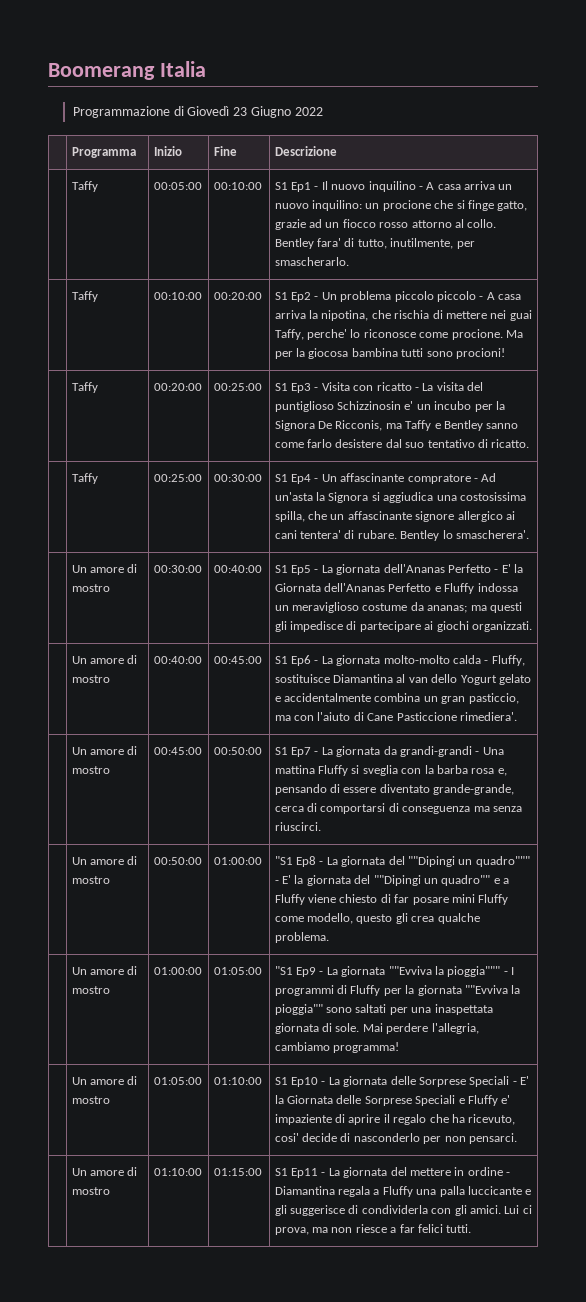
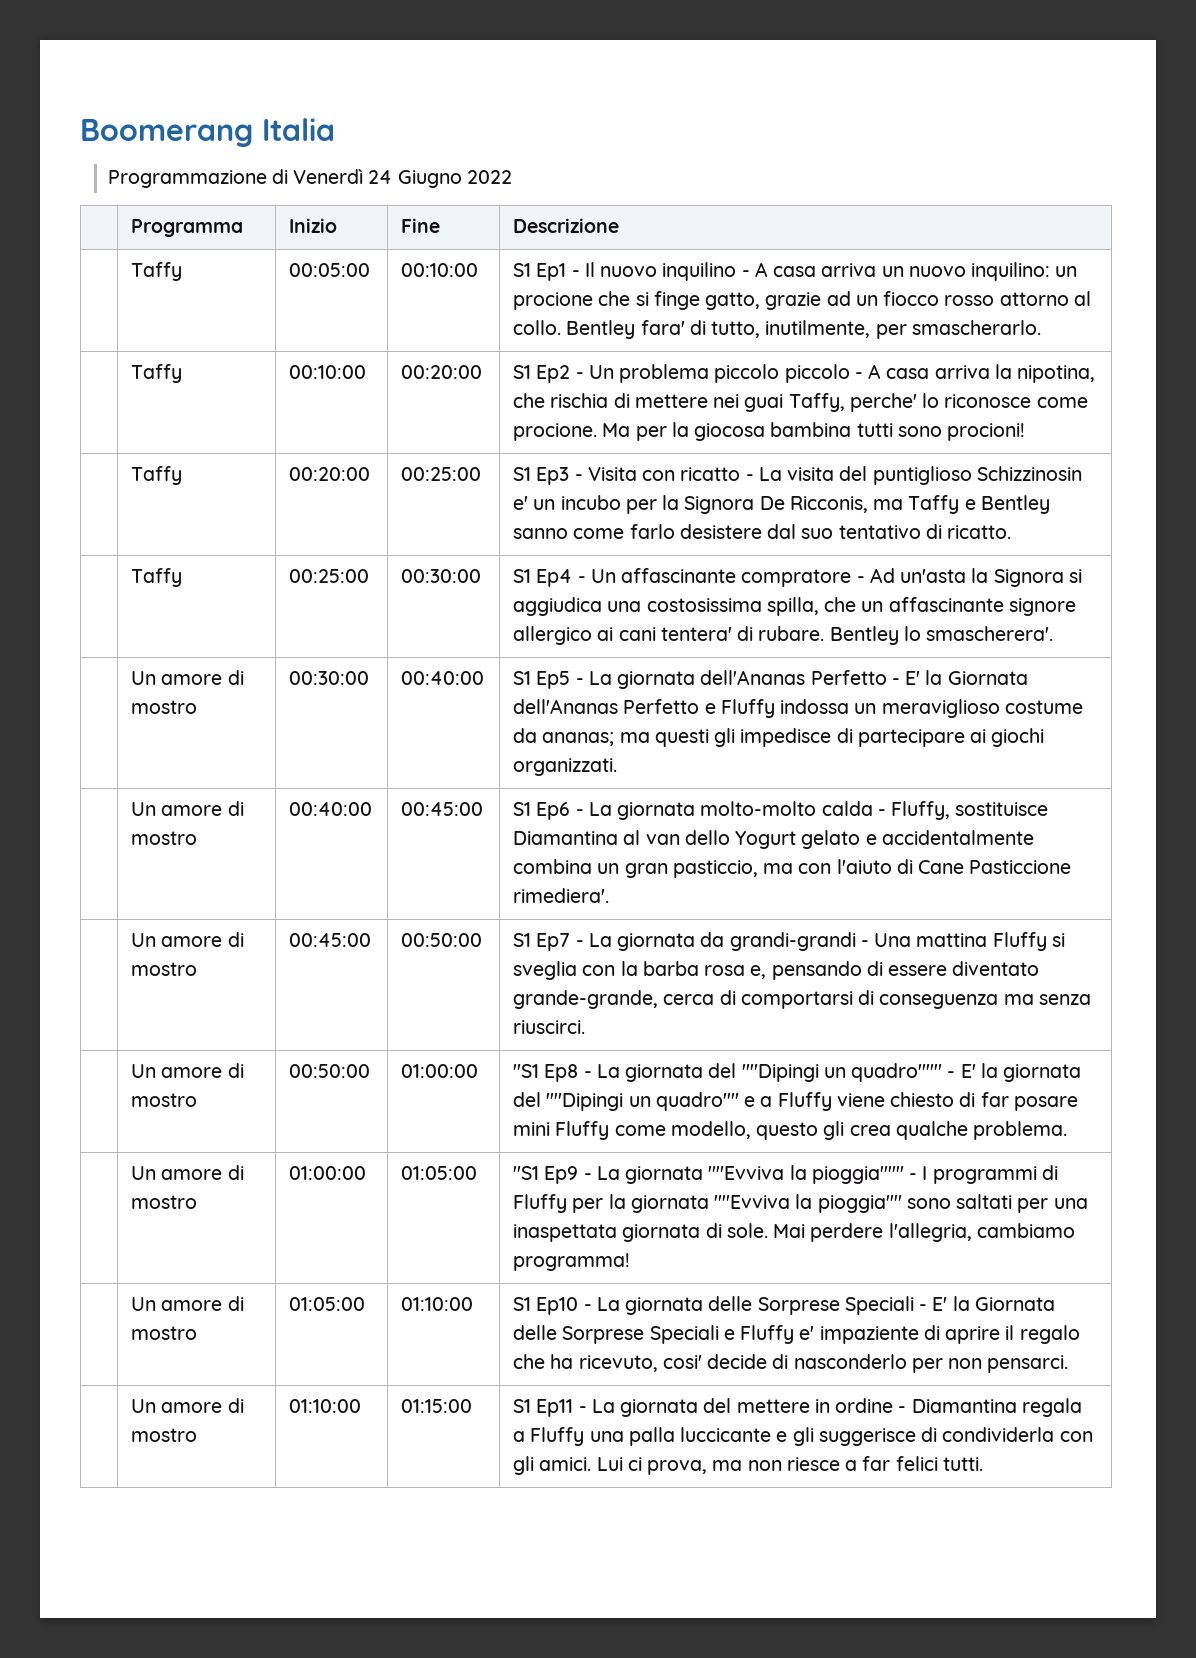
[187,106,248,116] Giovedì 23 -> [293,169,393,184] Venerdì 24

